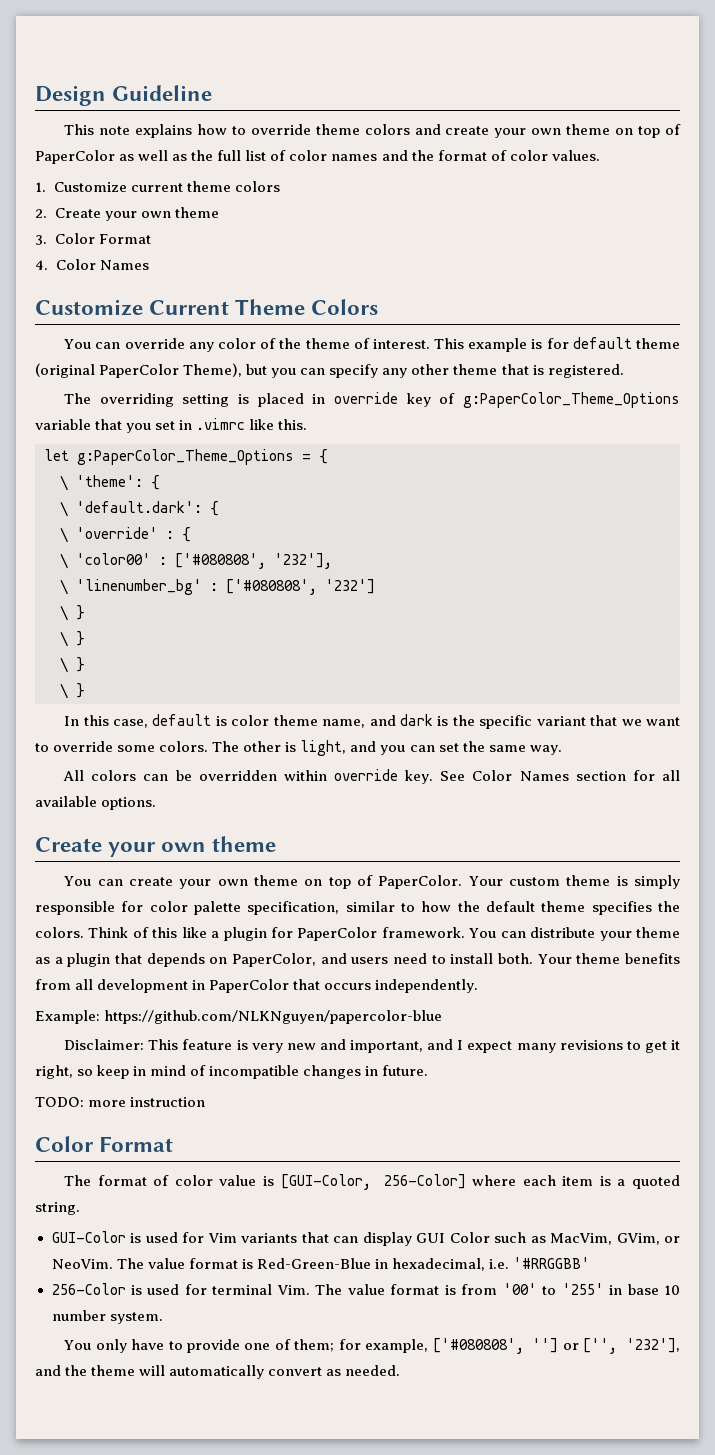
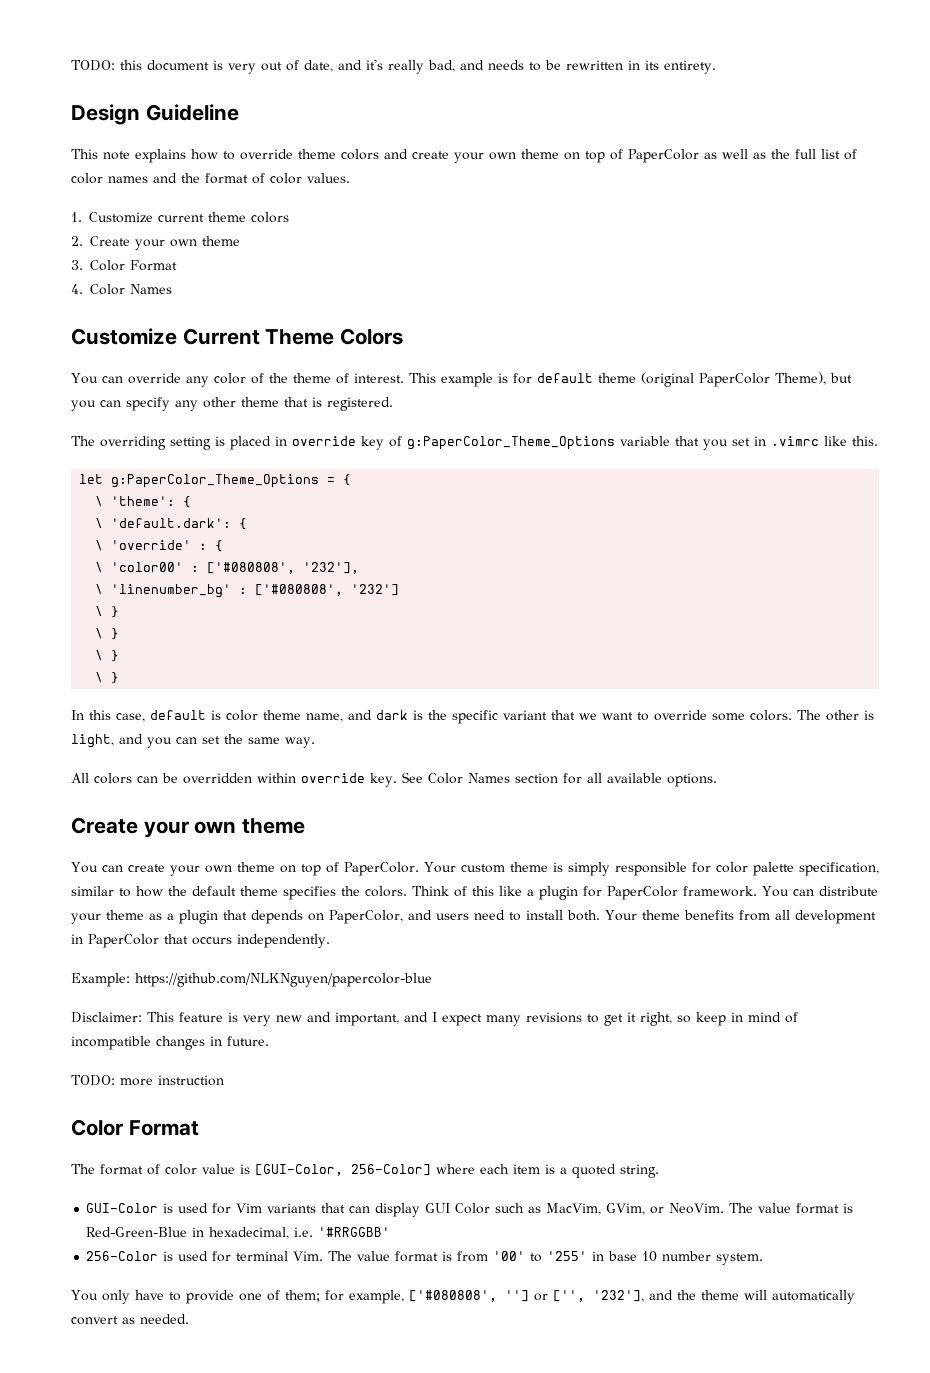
(35, 95) none -> [71,59,716,74] TODO: this document is very out of date, and it's really bad, and needs to be rewritten in its entirety. //

